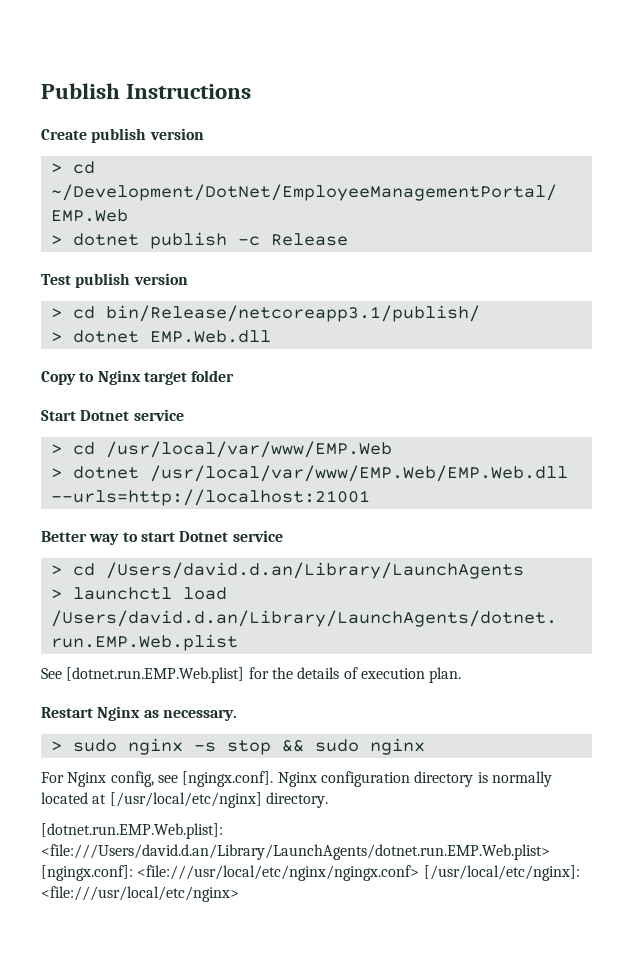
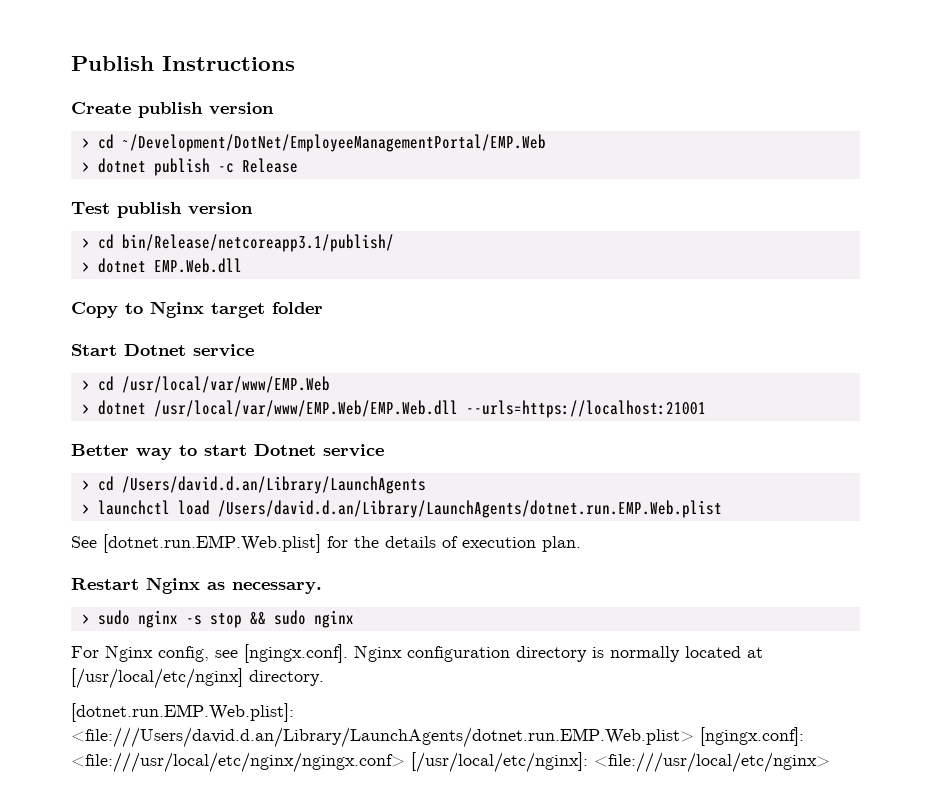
[50,489,370,506] --urls=http://localhost:21001 -> [465,400,706,418] --urls=https://localhost:21001

